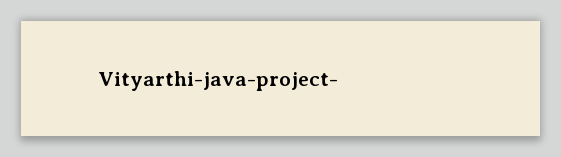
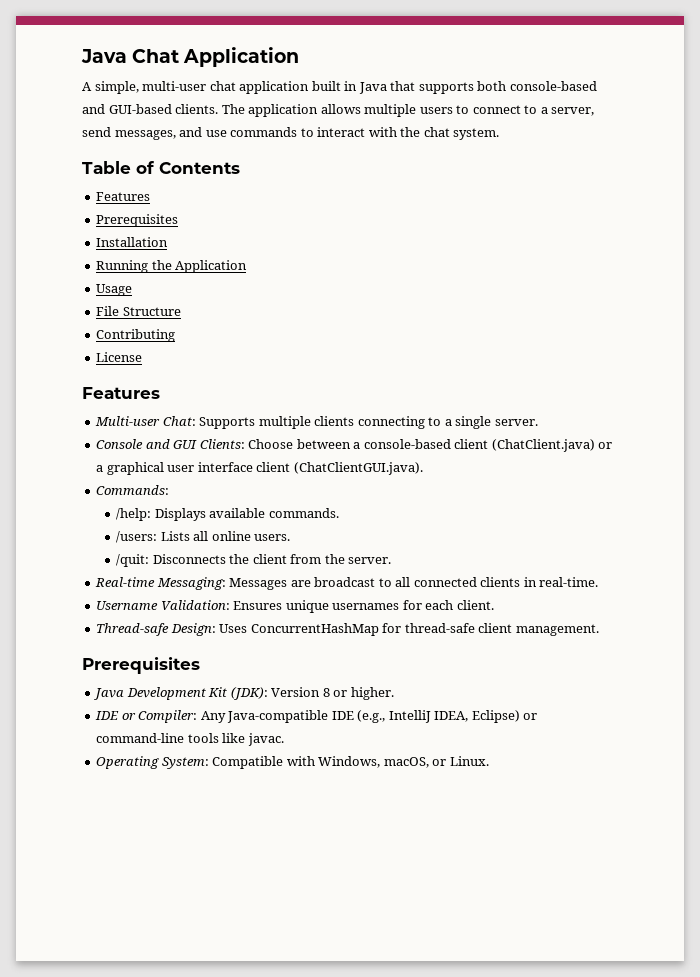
[98,71,338,91] Vityarthi-java-project- -> [81,47,300,67] [82,81,597,94] [82,104,595,117] [82,127,500,140] [82,161,240,174] [96,192,151,201] [96,214,179,227] [96,237,169,247] [96,260,248,273] [96,284,133,296] [96,306,181,316] [96,329,176,342] [96,352,143,362] [82,387,160,399] [95,416,538,429] [96,439,613,452] [96,462,423,475] [96,485,170,495] [116,508,339,521] [116,531,291,543] [116,554,392,567] [95,577,599,590] [96,600,494,613] [96,623,599,636] [82,657,200,674] [93,687,394,700] [95,710,538,723] [96,733,284,746] [96,756,489,769] Java Chat Application // A simple, multi-user chat application built in Java that supports both console-based and GUI-based clients. The application allows multiple users to connect to a server, send messages, and use commands to interact with the chat system. // Table of Contents // Features // Prerequisites // Installation // Running the Application // Usage // File Structure // Contributing // License // Features // Multi-user Chat: Supports multiple clients connecting to a single server. // Console and GUI Clients: Choose between a console-based client (ChatClient.java) or a graphical user interface client (ChatClientGUI.java). // Commands: // /help: Displays available commands. // /users: Lists all online users. // /quit: Disconnects the client from the server. // Real-time Messaging: Messages are broadcast to all connected clients in real-time. // Username Validation: Ensures unique usernames for each client. // Thread-safe Design: Uses ConcurrentHashMap for thread-safe client management. // Prerequisites // Java Development Kit (JDK): Version 8 or higher. // IDE or Compiler: Any Java-compatible IDE (e.g., IntelliJ IDEA, Eclipse) or command-line tools like javac. // Operating System: Compatible with Windows, macOS, or Linux.

